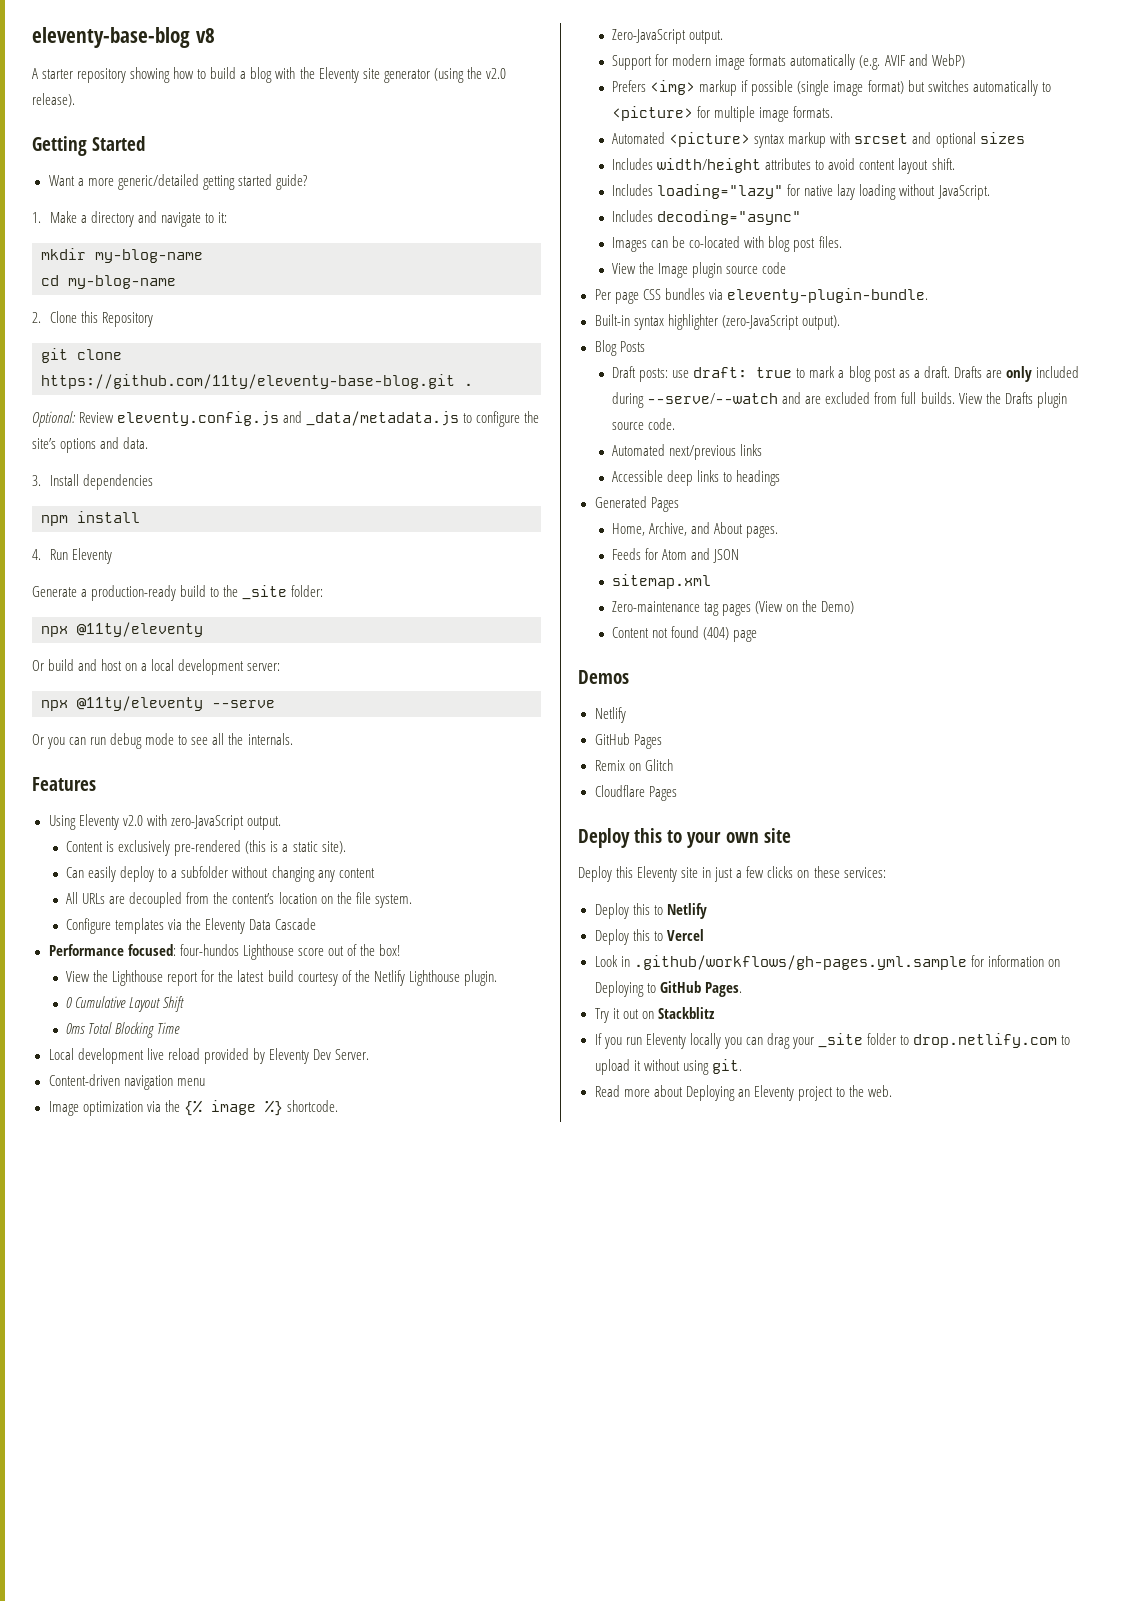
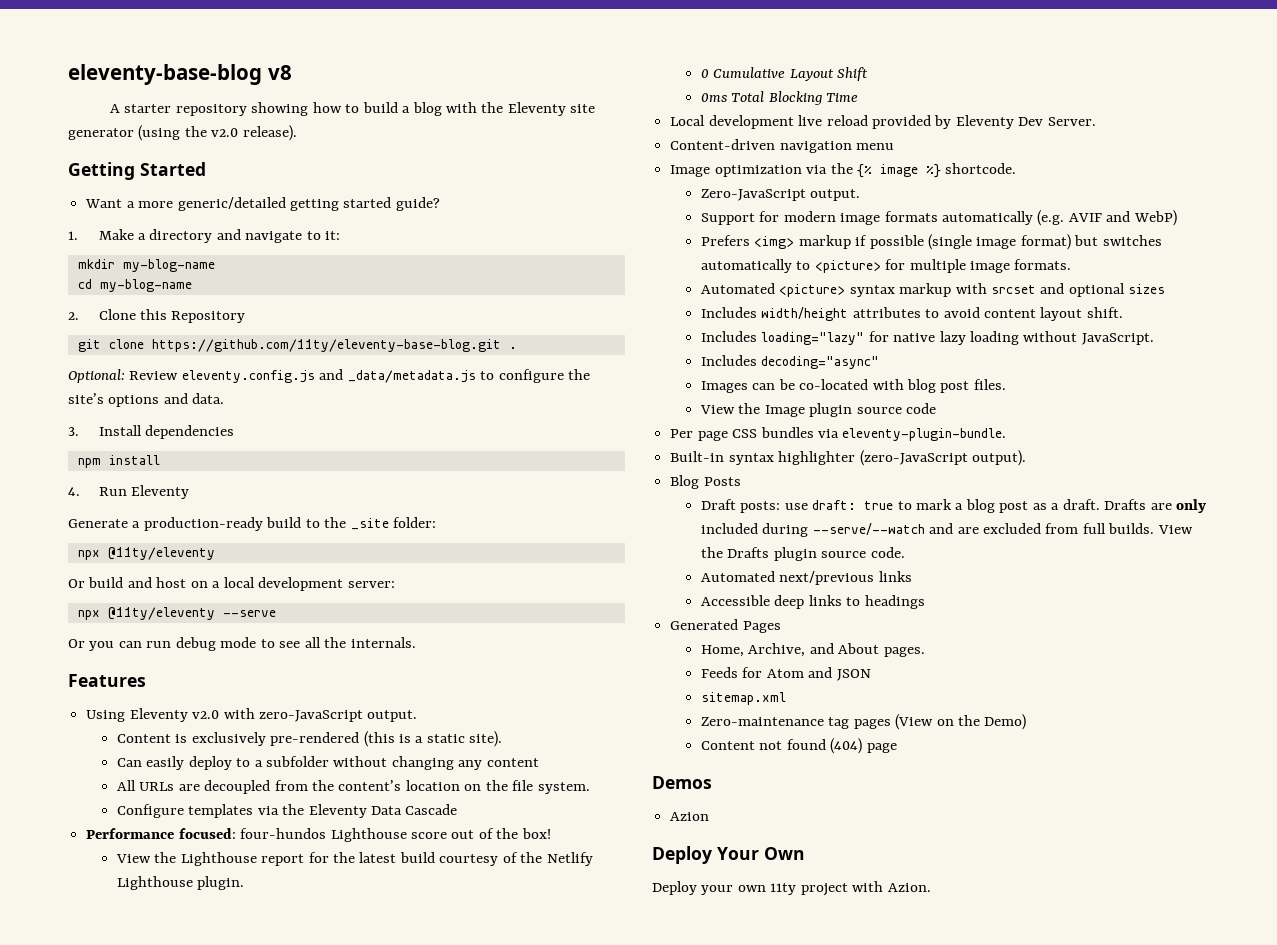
[594,707,626,723] [594,733,662,749] [594,759,673,771] [594,785,677,801] [578,828,791,848] [578,866,886,882] [594,903,707,919] [594,929,704,945] [594,955,1060,970] [594,981,742,997] [594,1007,715,1023] [594,1033,1071,1049] [594,1059,742,1075] [594,1085,892,1101] Netlify // GitHub Pages // Remix on Glitch // Cloudflare Pages // Deploy this to your own site // Deploy this Eleventy site in just a few clicks on these services: // Deploy this to Netlify // Deploy this to Vercel // Look in .github/workflows/gh-pages.yml.sample for information on Deploying to GitHub Pages. // Try it out on Stackblitz // If you run Eleventy locally you can drag your _site folder to drop.netlify.com to upload it without using git. // Read more about Deploying an Eleventy project to the web. -> [670,812,710,821] [652,846,805,864] [652,881,931,896] Azion // Deploy Your Own // Deploy your own 11ty project with Azion.

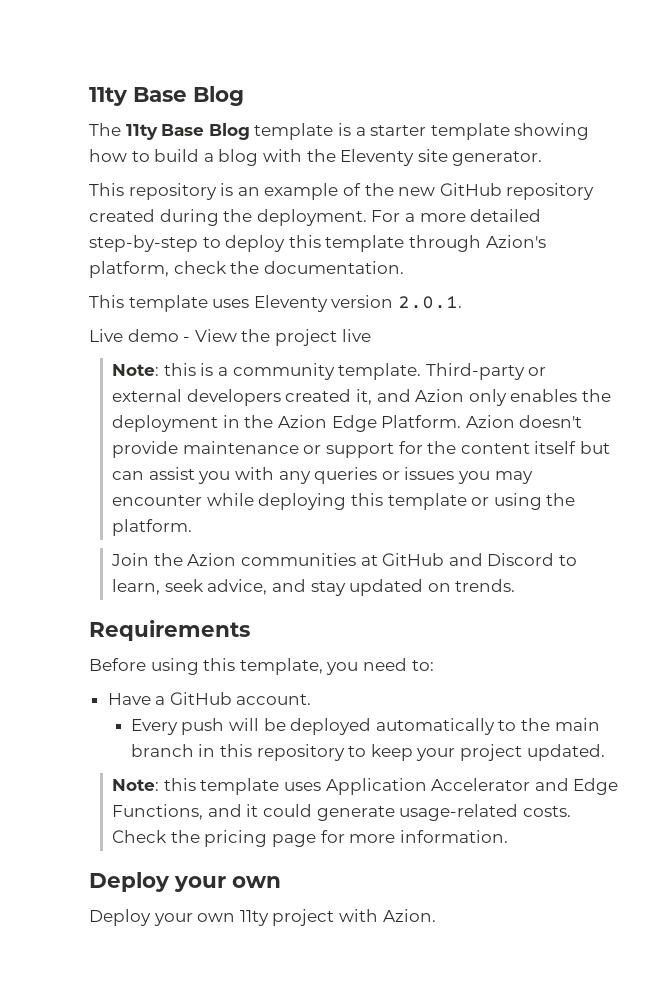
[68,64,292,85] [109,104,247,116] eleventy-base-blog v8 // A starter repository -> [89,86,244,106] [89,123,510,140] 11ty Base Blog // The 11ty Base Blog template is a starter template
[68,125,297,141] [68,162,206,180] [85,197,440,211] [68,229,341,243] [77,259,215,272] [77,279,192,292] [68,309,246,323] [77,339,517,352] [68,369,591,383] [68,393,225,407] [68,425,234,439] [77,455,160,468] [68,485,189,499] [68,517,437,531] [77,547,215,560] [68,577,395,591] [77,607,276,620] [68,637,416,651] [68,674,146,687] [86,708,418,722] [116,731,503,747] [116,756,539,770] [116,780,590,794] [116,804,458,818] [86,828,551,842] [115,852,593,866] [116,876,245,890] [700,67,869,81] [700,91,859,105] [670,115,1096,129] [670,139,895,153] [670,163,1017,178] [700,189,861,201] [700,210,1177,226] [700,234,1162,250] [700,259,1072,273] [700,283,1166,297] [700,307,1123,321] [700,331,1154,345] [700,355,880,369] [700,379,1006,393] [699,403,936,417] [670,427,1007,441] [670,450,1026,466] [670,475,741,489] [700,499,1207,513] [700,523,1193,537] [700,547,905,561] [700,571,912,585] [700,595,925,609] [670,619,781,633] [700,643,925,657] [700,667,871,681] [700,692,786,705] [700,714,1027,730] [700,738,897,754] [652,776,712,789] [670,812,710,821] [652,846,805,864] generator (using the v2.0 release). // Getting Started // Want a more generic/detailed getting started guide? // 1. Make a directory and navigate to it: // mkdir my-blog-name // cd my-blog-name // 2. Clone this Repository // git clone https://github.com/11ty/eleventy-base-blog.git . // Optional: Review eleventy.config.js and _data/metadata.js to configure the site’s options and data. // 3. Install dependencies // npm install // 4. Run Eleventy // Generate a production-ready build to the _site folder: // npx @11ty/eleventy // Or build and host on a local development server: // npx @11ty/eleventy --serve // Or you can run debug mode to see all the internals. // Features // Using Eleventy v2.0 with zero-JavaScript output. // Content is exclusively pre-rendered (this is a static site). // Can easily deploy to a subfolder without changing any content // All URLs are decoupled from the content’s location on the file system. // Configure templates via the Eleventy Data Cascade // Performance focused: four-hundos Lighthouse score out of the box! // View the Lighthouse report for the latest build courtesy of the Netlify Lighthouse plugin. // 0 Cumulative Layout Shift // 0ms Total Blocking Time // Local development live reload provided by Eleventy Dev Server. // Content-driven navigation menu // Image optimization via the {% image %} shortcode. // Zero-JavaScript output. // Support for modern image formats automatically (e.g. AVIF and WebP) // Prefers <img> markup if possible (single image format) but switches automatically to <picture> for multiple image formats. // Automated <picture> syntax markup with srcset and optional sizes // Includes width/height attributes to avoid content layout shift. // Includes loading="lazy" for native lazy loading without JavaScript. // Includes decoding="async" // Images can be co-located with blog post files. // View the Image plugin source code // Per page CSS bundles via eleventy-plugin-bundle. // Built-in syntax highlighter (zero-JavaScript output). // Blog Posts // Draft posts: use draft: true to mark a blog post as a draft. Drafts are only included during --serve/--watch and are excluded from full builds. View the Drafts plugin source code. // Automated next/previous links // Accessible deep links to headings // Generated Pages // Home, Archive, and About pages. // Feeds for Atom and JSON // sitemap.xml // Zero-maintenance tag pages (View on the Demo) // Content not found (404) page // Demos // Azion // Deploy Your Own -> [452,151,543,166] [89,183,595,200] [89,209,542,226] [89,235,546,252] [89,261,404,278] [89,295,462,312] [89,329,371,346] [112,363,547,380] [112,389,611,406] [112,415,583,432] [112,441,610,458] [112,467,533,484] [112,493,576,510] [112,519,193,536] [111,553,577,566] [112,579,516,596] [89,620,250,641] [89,658,434,675] [107,692,312,705] [130,718,600,735] [130,744,605,761] [112,778,619,795] [112,804,571,821] [112,830,508,847] [89,872,281,892] generator. // This repository is an example of the new GitHub repository created during the deployment. For a more detailed step-by-step to deploy this template through Azion's platform, check the documentation. // This template uses Eleventy version 2.0.1. // Live demo - View the project live // Note: this is a community template. Third-party or external developers created it, and Azion only enables the deployment in the Azion Edge Platform. Azion doesn't provide maintenance or support for the content itself but can assist you with any queries or issues you may encounter while deploying this template or using the platform. // Join the Azion communities at GitHub and Discord to learn, seek advice, and stay updated on trends. // Requirements // Before using this template, you need to: // Have a GitHub account. // Every push will be deployed automatically to the main branch in this repository to keep your project updated. // Note: this template uses Application Accelerator and Edge Functions, and it could generate usage-related costs. Check the pricing page for more information. // Deploy your own

